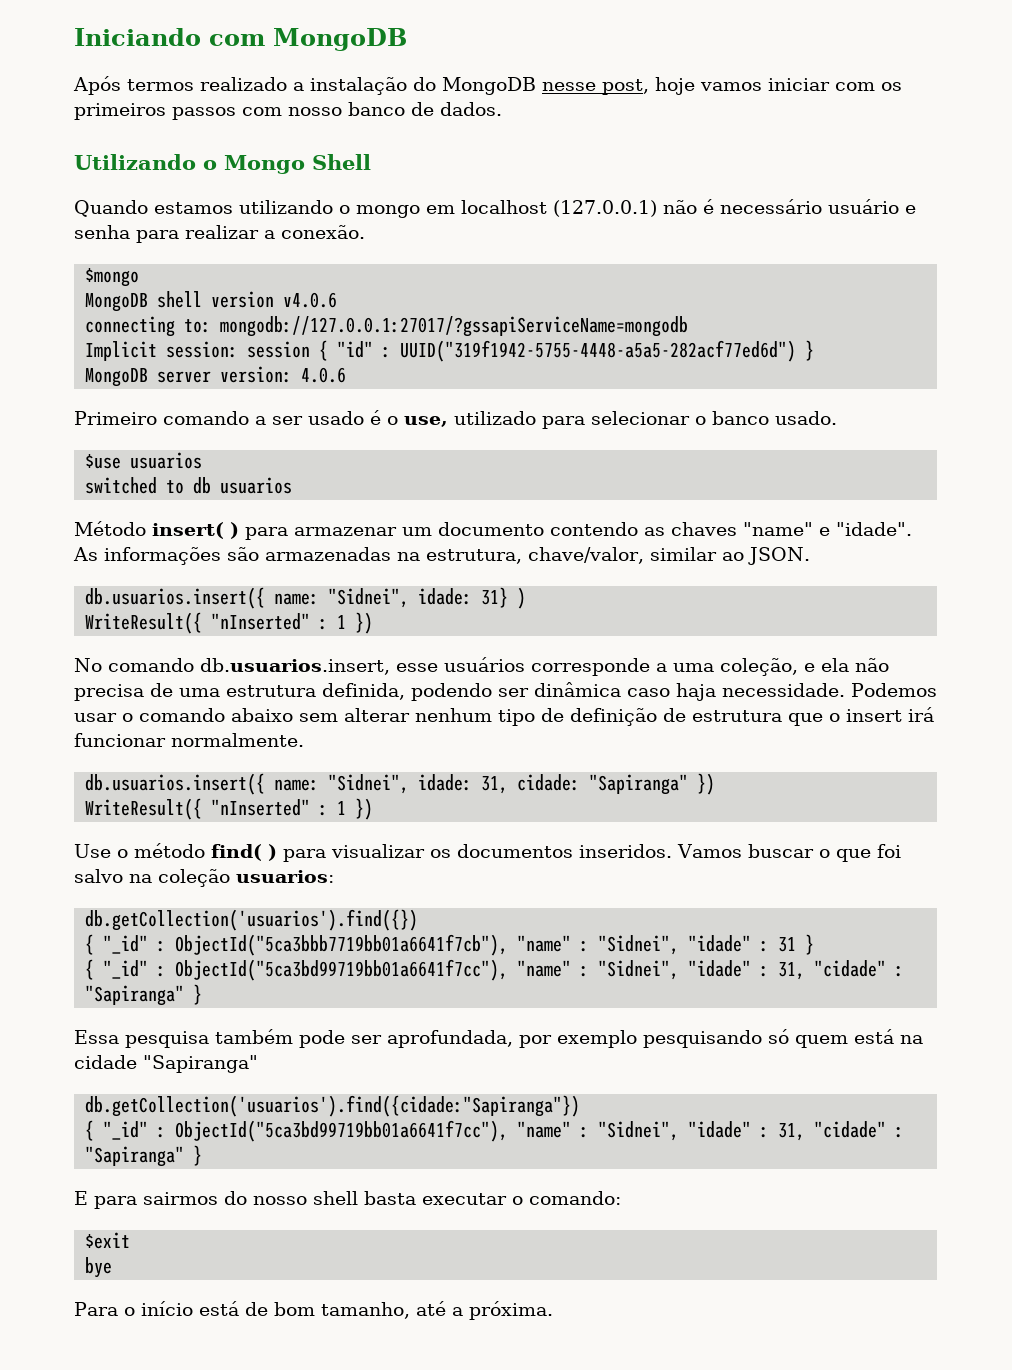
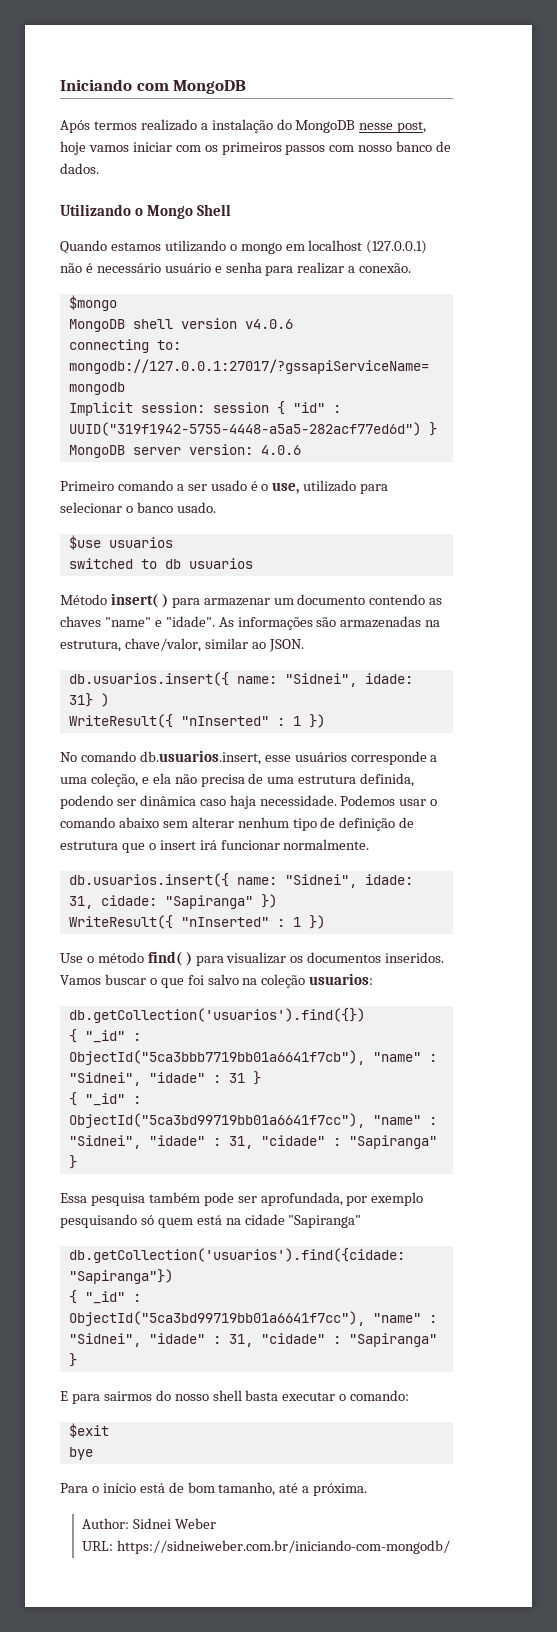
(553, 1310) none -> [82,1518,216,1529] [82,1540,451,1554] // Author: Sidnei Weber // URL: https://sidneiweber.com.br/iniciando-com-mongodb/

